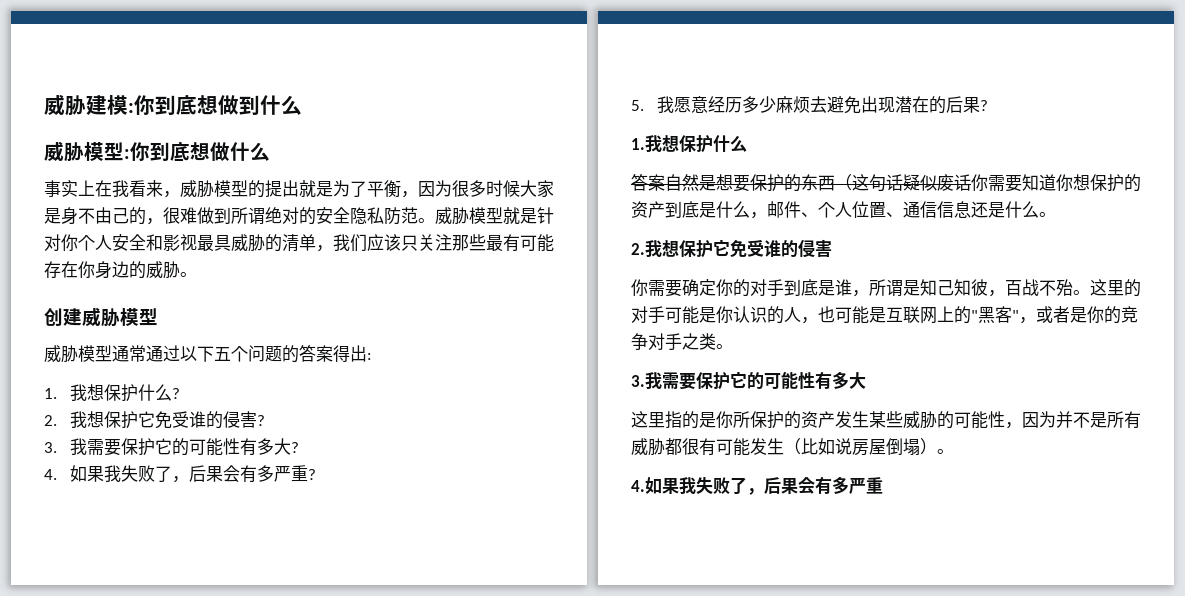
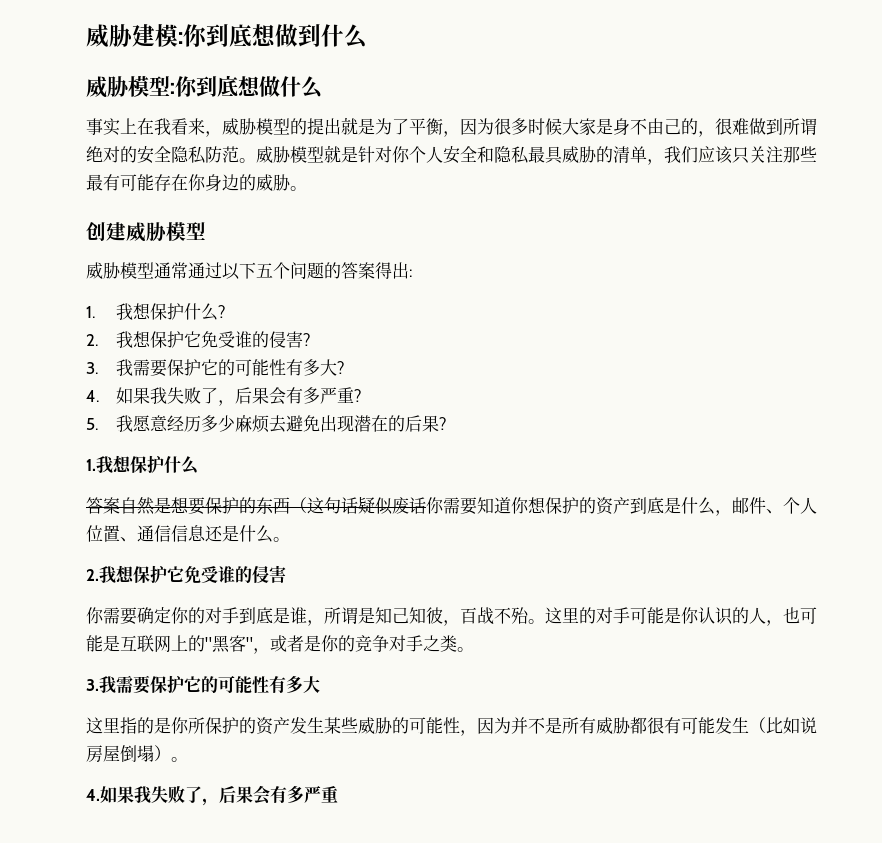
[163,234,197,251] 影视 -> [494,146,529,164] 隐私

